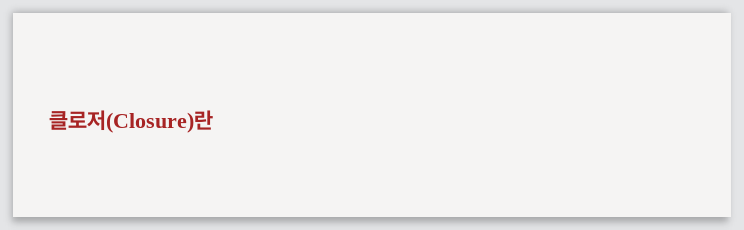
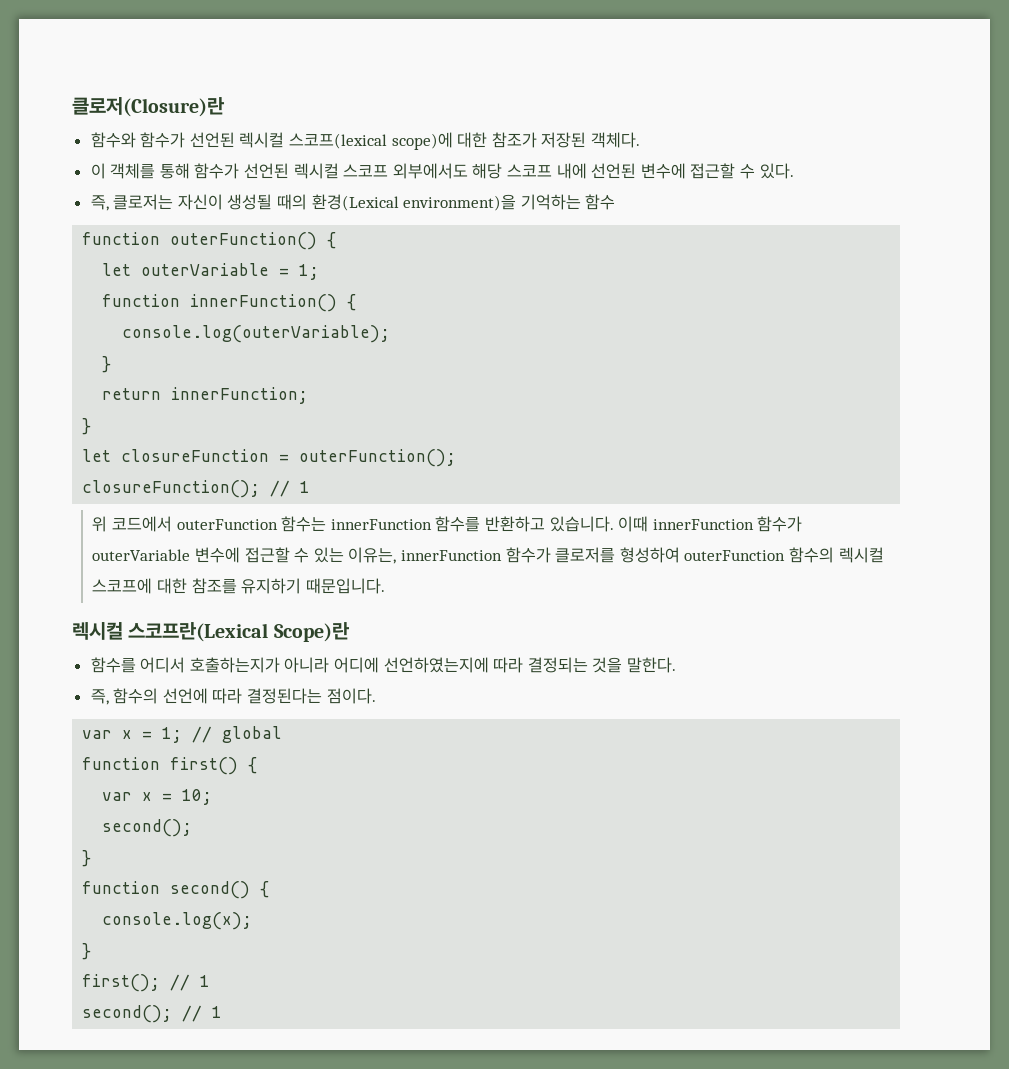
(213, 121) none -> [90,132,641,150] [90,163,794,179] [90,194,616,211] [82,232,337,250] [102,263,320,280] [102,294,357,312] [122,325,391,343] [102,356,112,373] [102,387,309,404] [82,418,92,435] [82,449,457,467] [82,480,311,498] [92,516,803,532] [92,547,884,564] [92,578,385,594] [72,622,350,642] [90,657,677,673] [90,688,376,705] [82,726,283,743] [82,757,258,775] [102,789,213,805] [102,819,193,837] [82,850,92,867] [82,881,270,899] [102,912,253,930] [82,943,92,960] [82,974,211,992] [82,1005,223,1023] // 함수와 함수가 선언된 렉시컬 스코프(lexical scope)에 대한 참조가 저장된 객체다. // 이 객체를 통해 함수가 선언된 렉시컬 스코프 외부에서도 해당 스코프 내에 선언된 변수에 접근할 수 있다. // 즉, 클로저는 자신이 생성될 때의 환경(Lexical environment)을 기억하는 함수 // function outerFunction() { // let outerVariable = 1; // function innerFunction() { // console.log(outerVariable); // } // return innerFunction; // } // let closureFunction = outerFunction(); // closureFunction(); // 1 // 위 코드에서 outerFunction 함수는 innerFunction 함수를 반환하고 있습니다. 이때 innerFunction 함수가 outerVariable 변수에 접근할 수 있는 이유는, innerFunction 함수가 클로저를 형성하여 outerFunction 함수의 렉시컬 스코프에 대한 참조를 유지하기 때문입니다. // 렉시컬 스코프란(Lexical Scope)란 // 함수를 어디서 호출하는지가 아니라 어디에 선언하였는지에 따라 결정되는 것을 말한다. // 즉, 함수의 선언에 따라 결정된다는 점이다. // var x = 1; // global // function first() { // var x = 10; // second(); // } // function second() { // console.log(x); // } // first(); // 1 // second(); // 1

